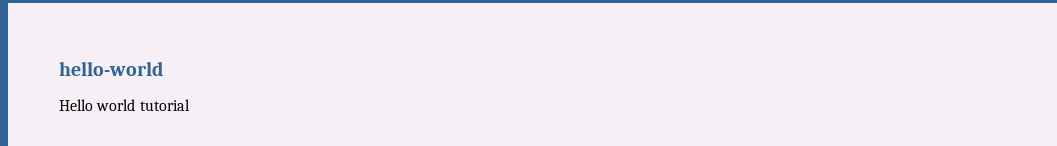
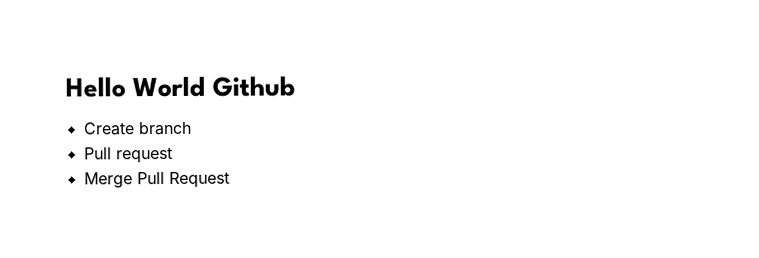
[59,61,163,76] [59,99,190,111] hello-world // Hello world tutorial -> [65,76,295,98] [82,121,192,136] [83,146,173,164] [83,171,230,189] Hello World Github // Create branch // Pull request // Merge Pull Request

